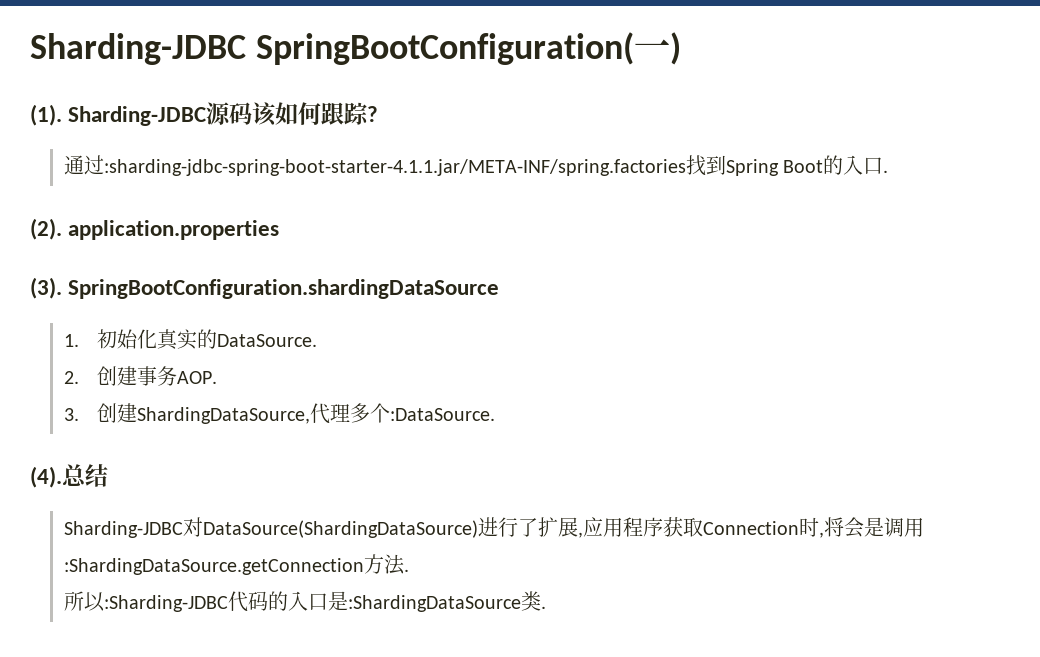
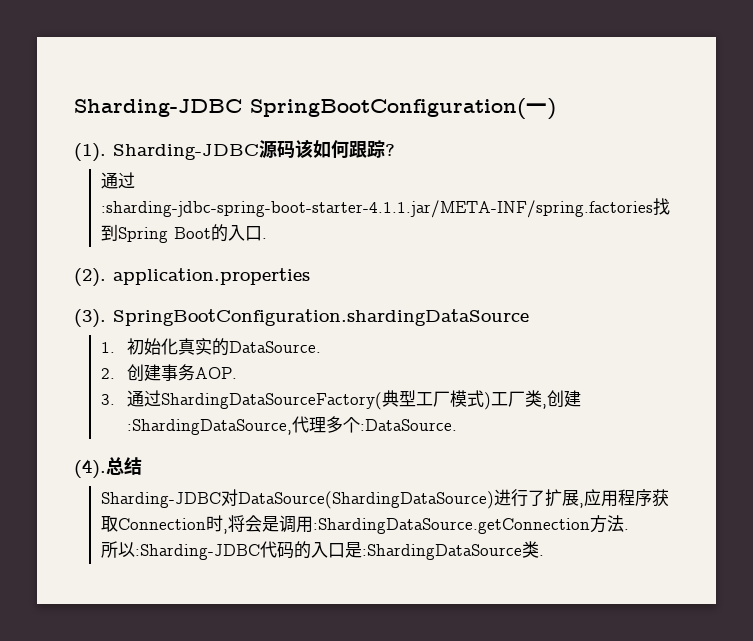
[97,403,311,424] 创建ShardingDataSource, -> [127,390,582,410] [127,419,293,435] 通过ShardingDataSourceFactory(典型工厂模式)工厂类,创建:ShardingDataSource,

